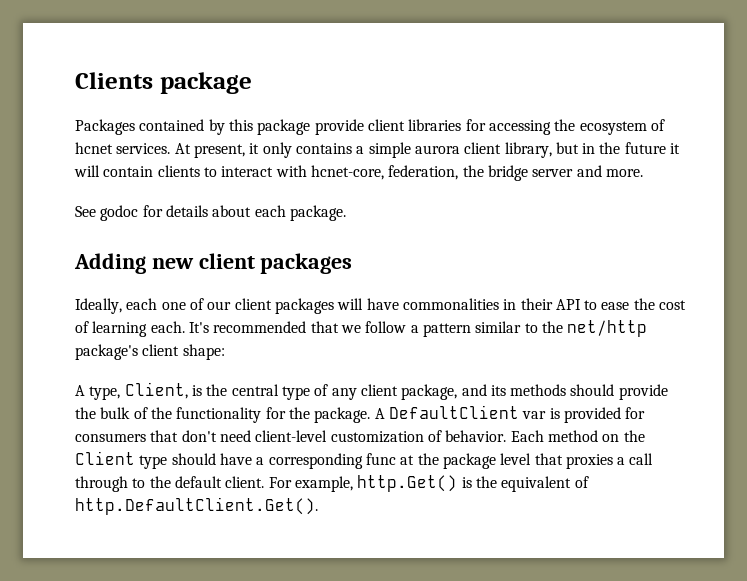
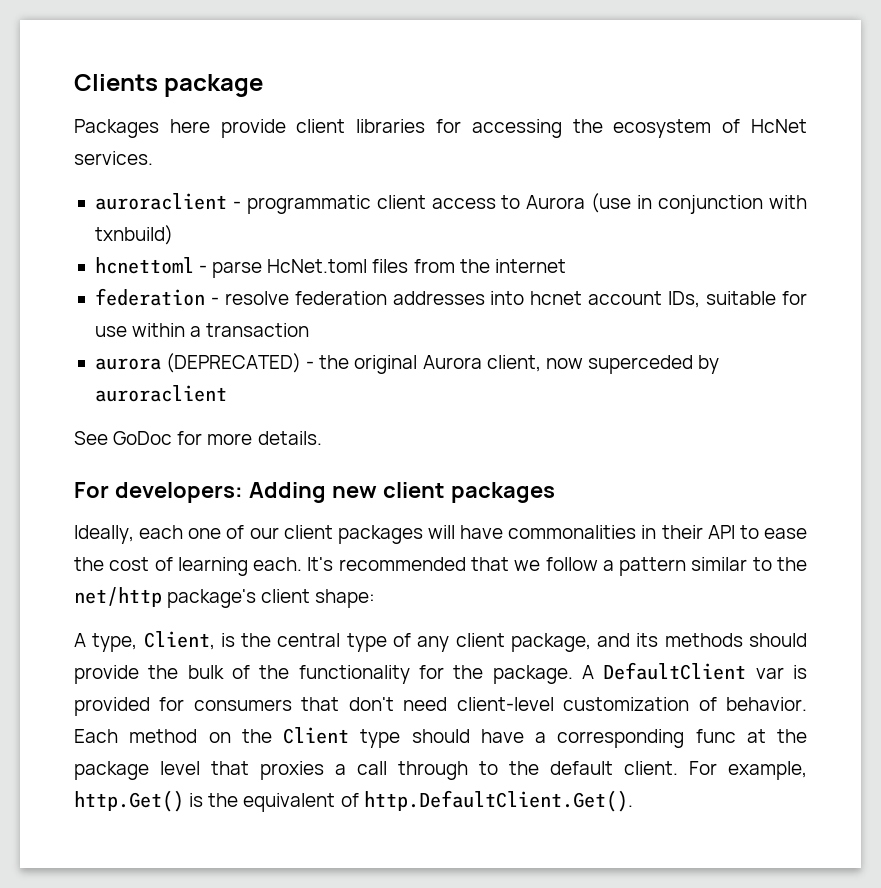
[139,119,311,135] contained by this package -> [169,119,210,133] here
[75,142,681,158] [74,165,643,181] [75,205,346,221] hcnet services. At present, it only contains a simple aurora client library, but in the future it will contain clients to interact with hcnet-core, federation, the bridge server and more. // See godoc for details about each package. // -> [751,119,807,133] [74,151,153,165] [94,193,807,214] [94,225,173,245] [94,257,566,278] [94,288,807,308] [94,323,310,337] [94,353,720,374] [94,385,227,402] [74,431,322,445] [74,482,243,503] HcNet services. // auroraclient - programmatic client access to Aurora (use in conjunction with txnbuild) // hcnettoml - parse HcNet.toml files from the internet // federation - resolve federation addresses into hcnet account IDs, suitable for use within a transaction // aurora (DEPRECATED) - the original Aurora client, now superceded by auroraclient // See GoDoc for more details. // For developers:

